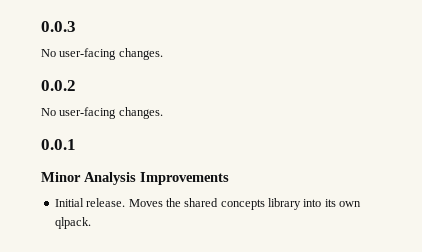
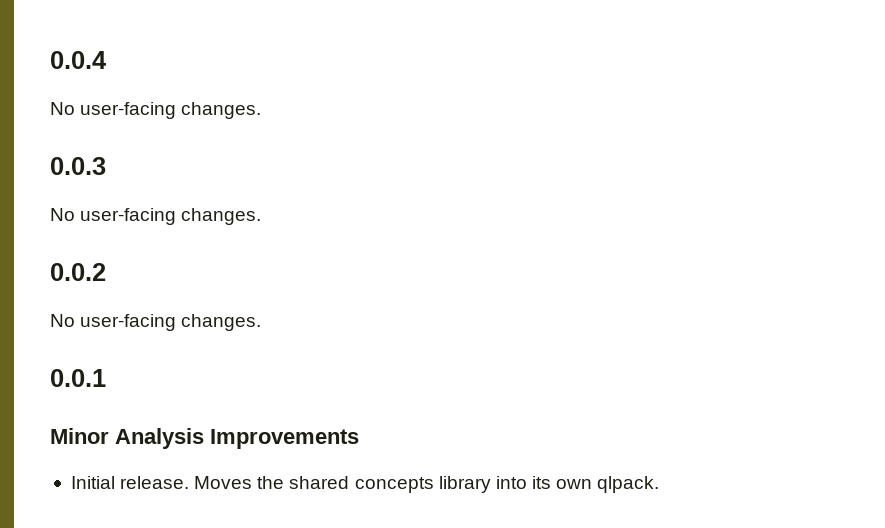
(41, 26) none -> [50,51,107,69] [50,102,262,119] 0.0.4 // No user-facing changes. //

